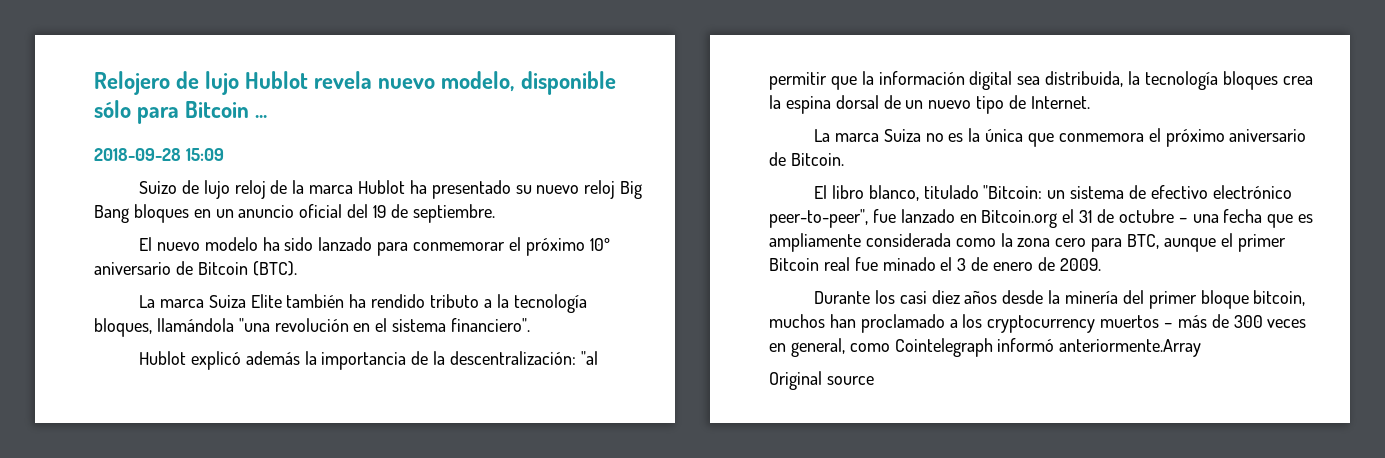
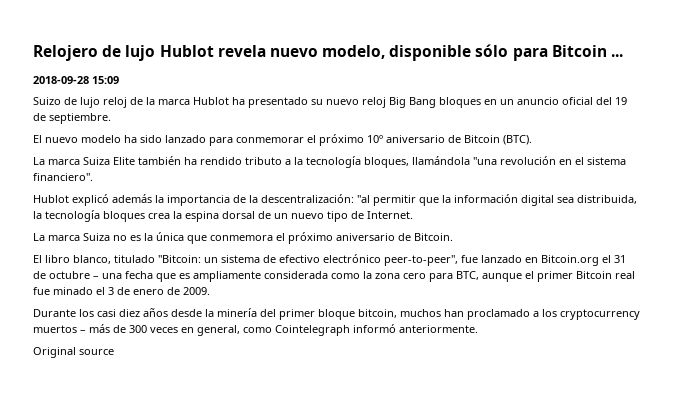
[1059,339,1202,357] anteriormente.Array -> [399,325,478,333] anteriormente.

